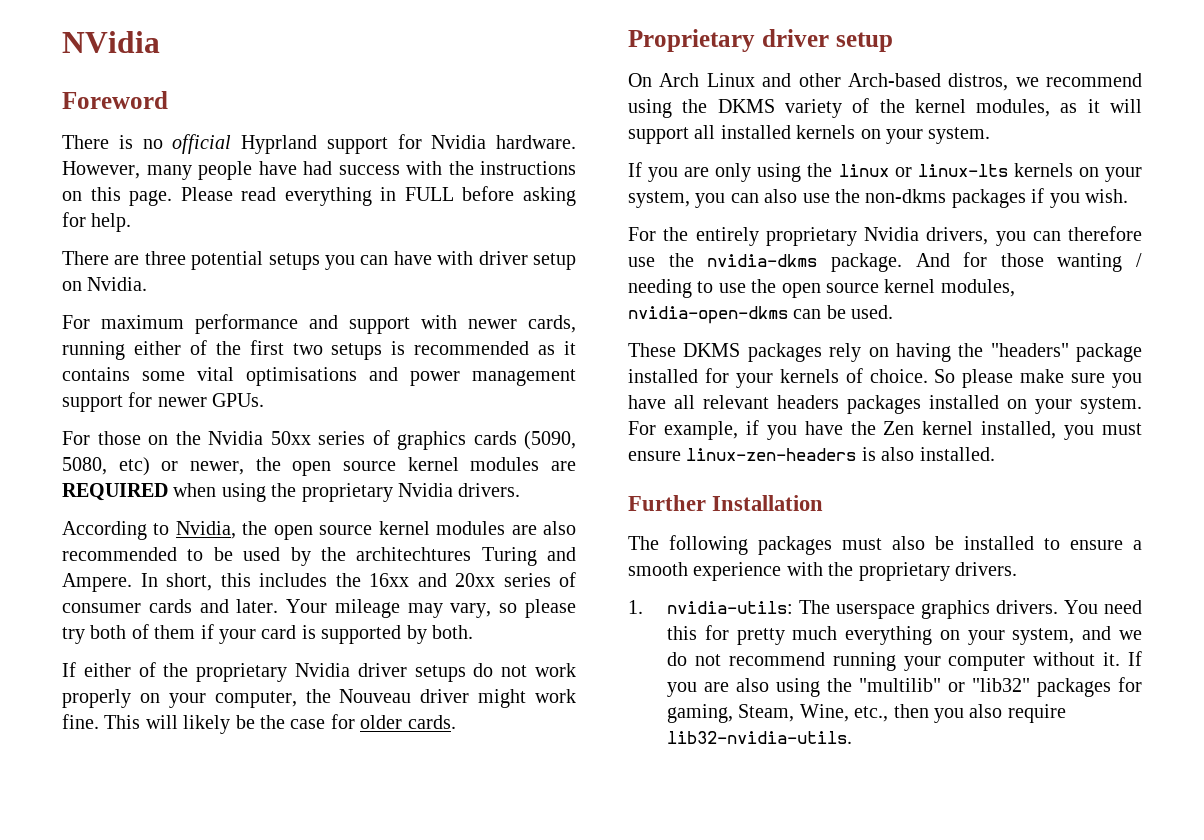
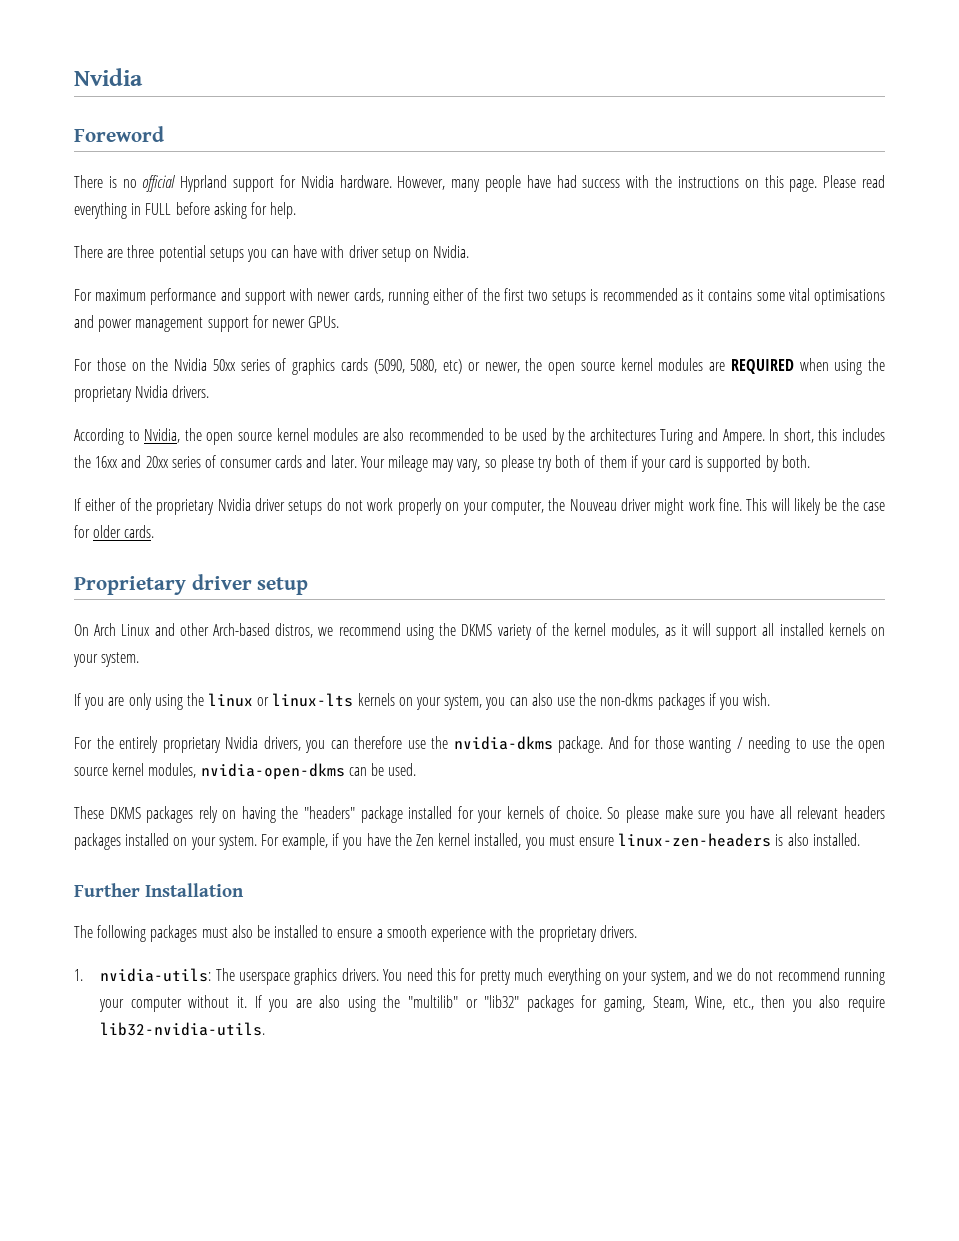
[62,31,160,53] NVidia -> [74,68,143,86] Nvidia
[356,547,472,561] architechtures -> [589,428,656,441] architectures

